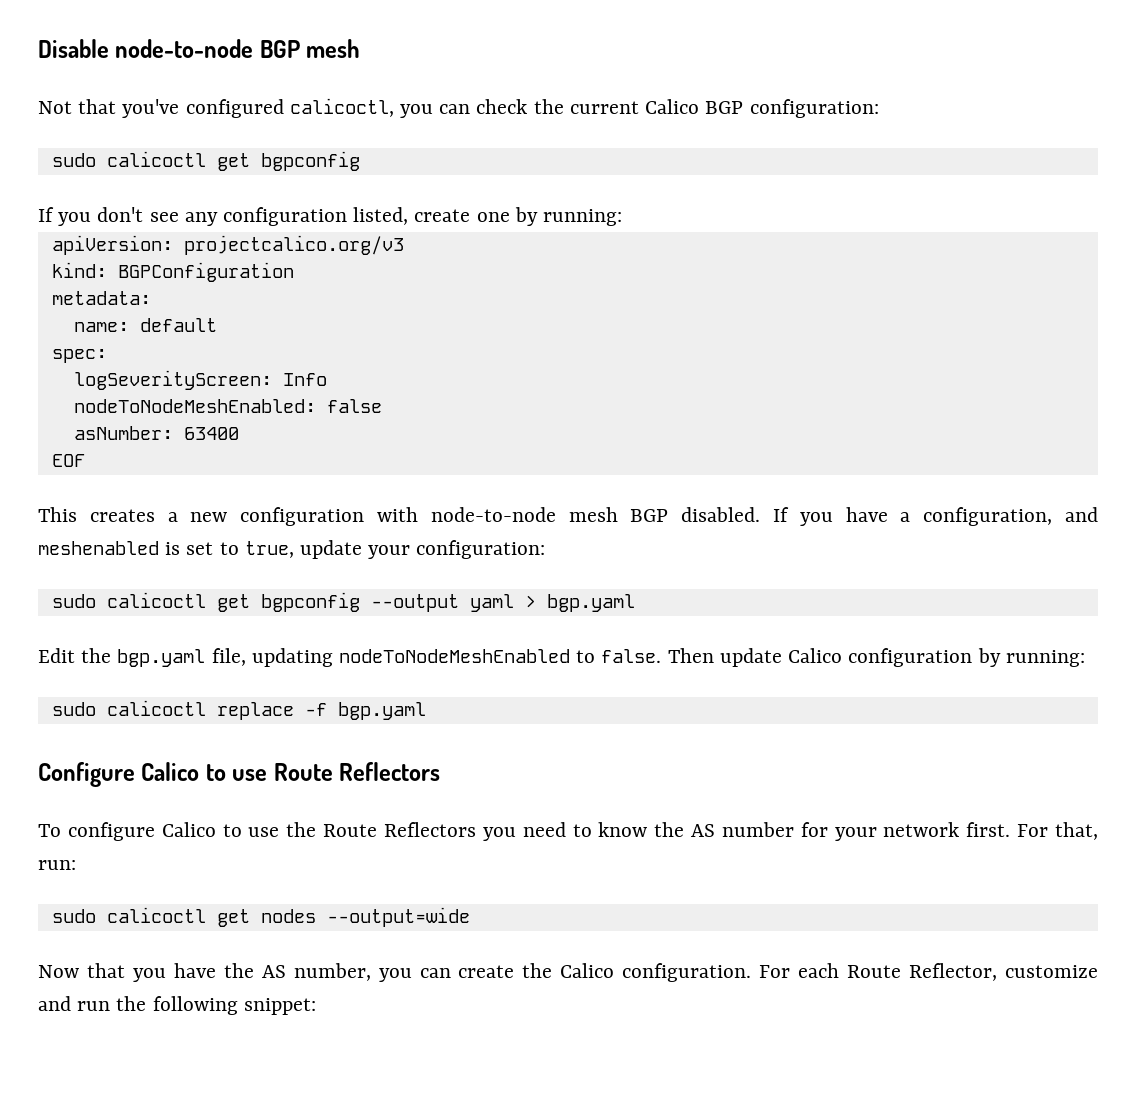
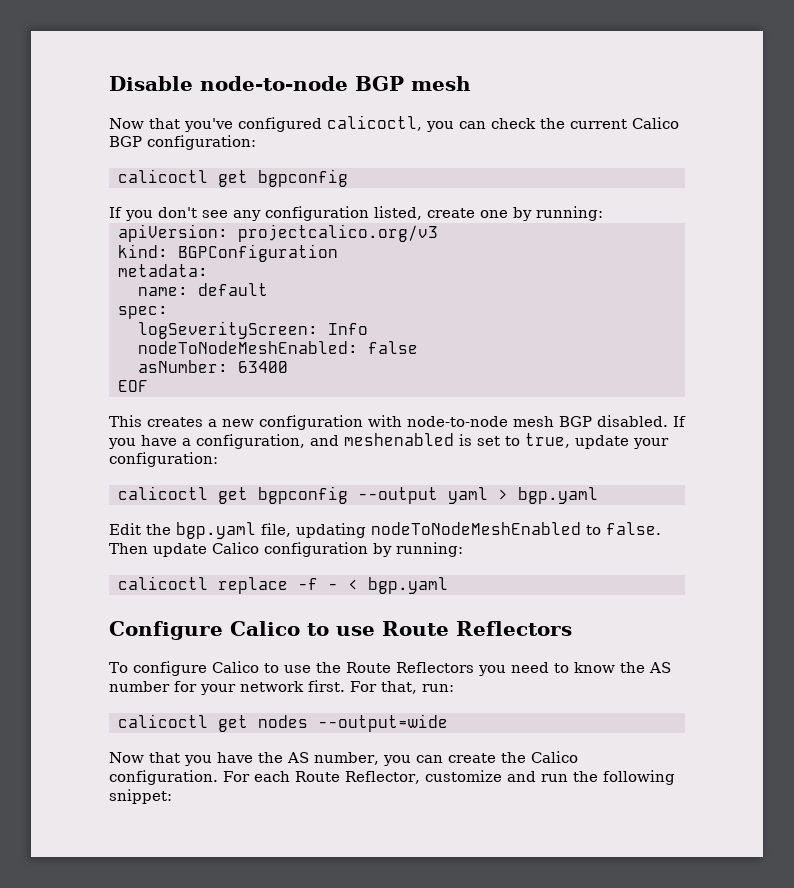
[38,101,72,114] Not -> [109,118,144,129] Now
[51,153,96,167] sudo -> (256, 142) none
[51,594,96,608] sudo -> (218, 459) none
[51,702,96,716] sudo -> (463, 549) none
(327, 709) none -> [328,579,358,590] - <
[51,909,96,923] sudo -> (454, 688) none

